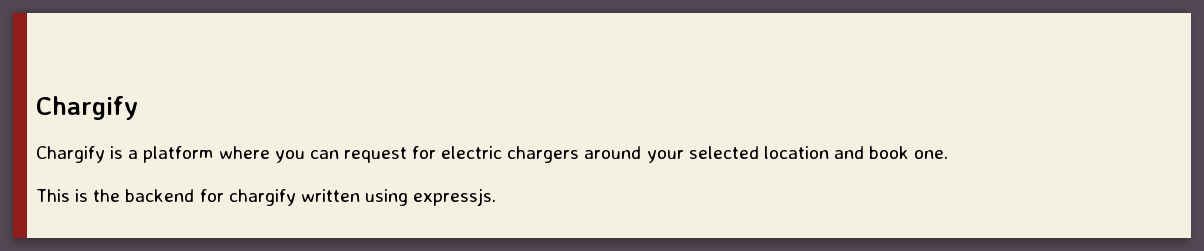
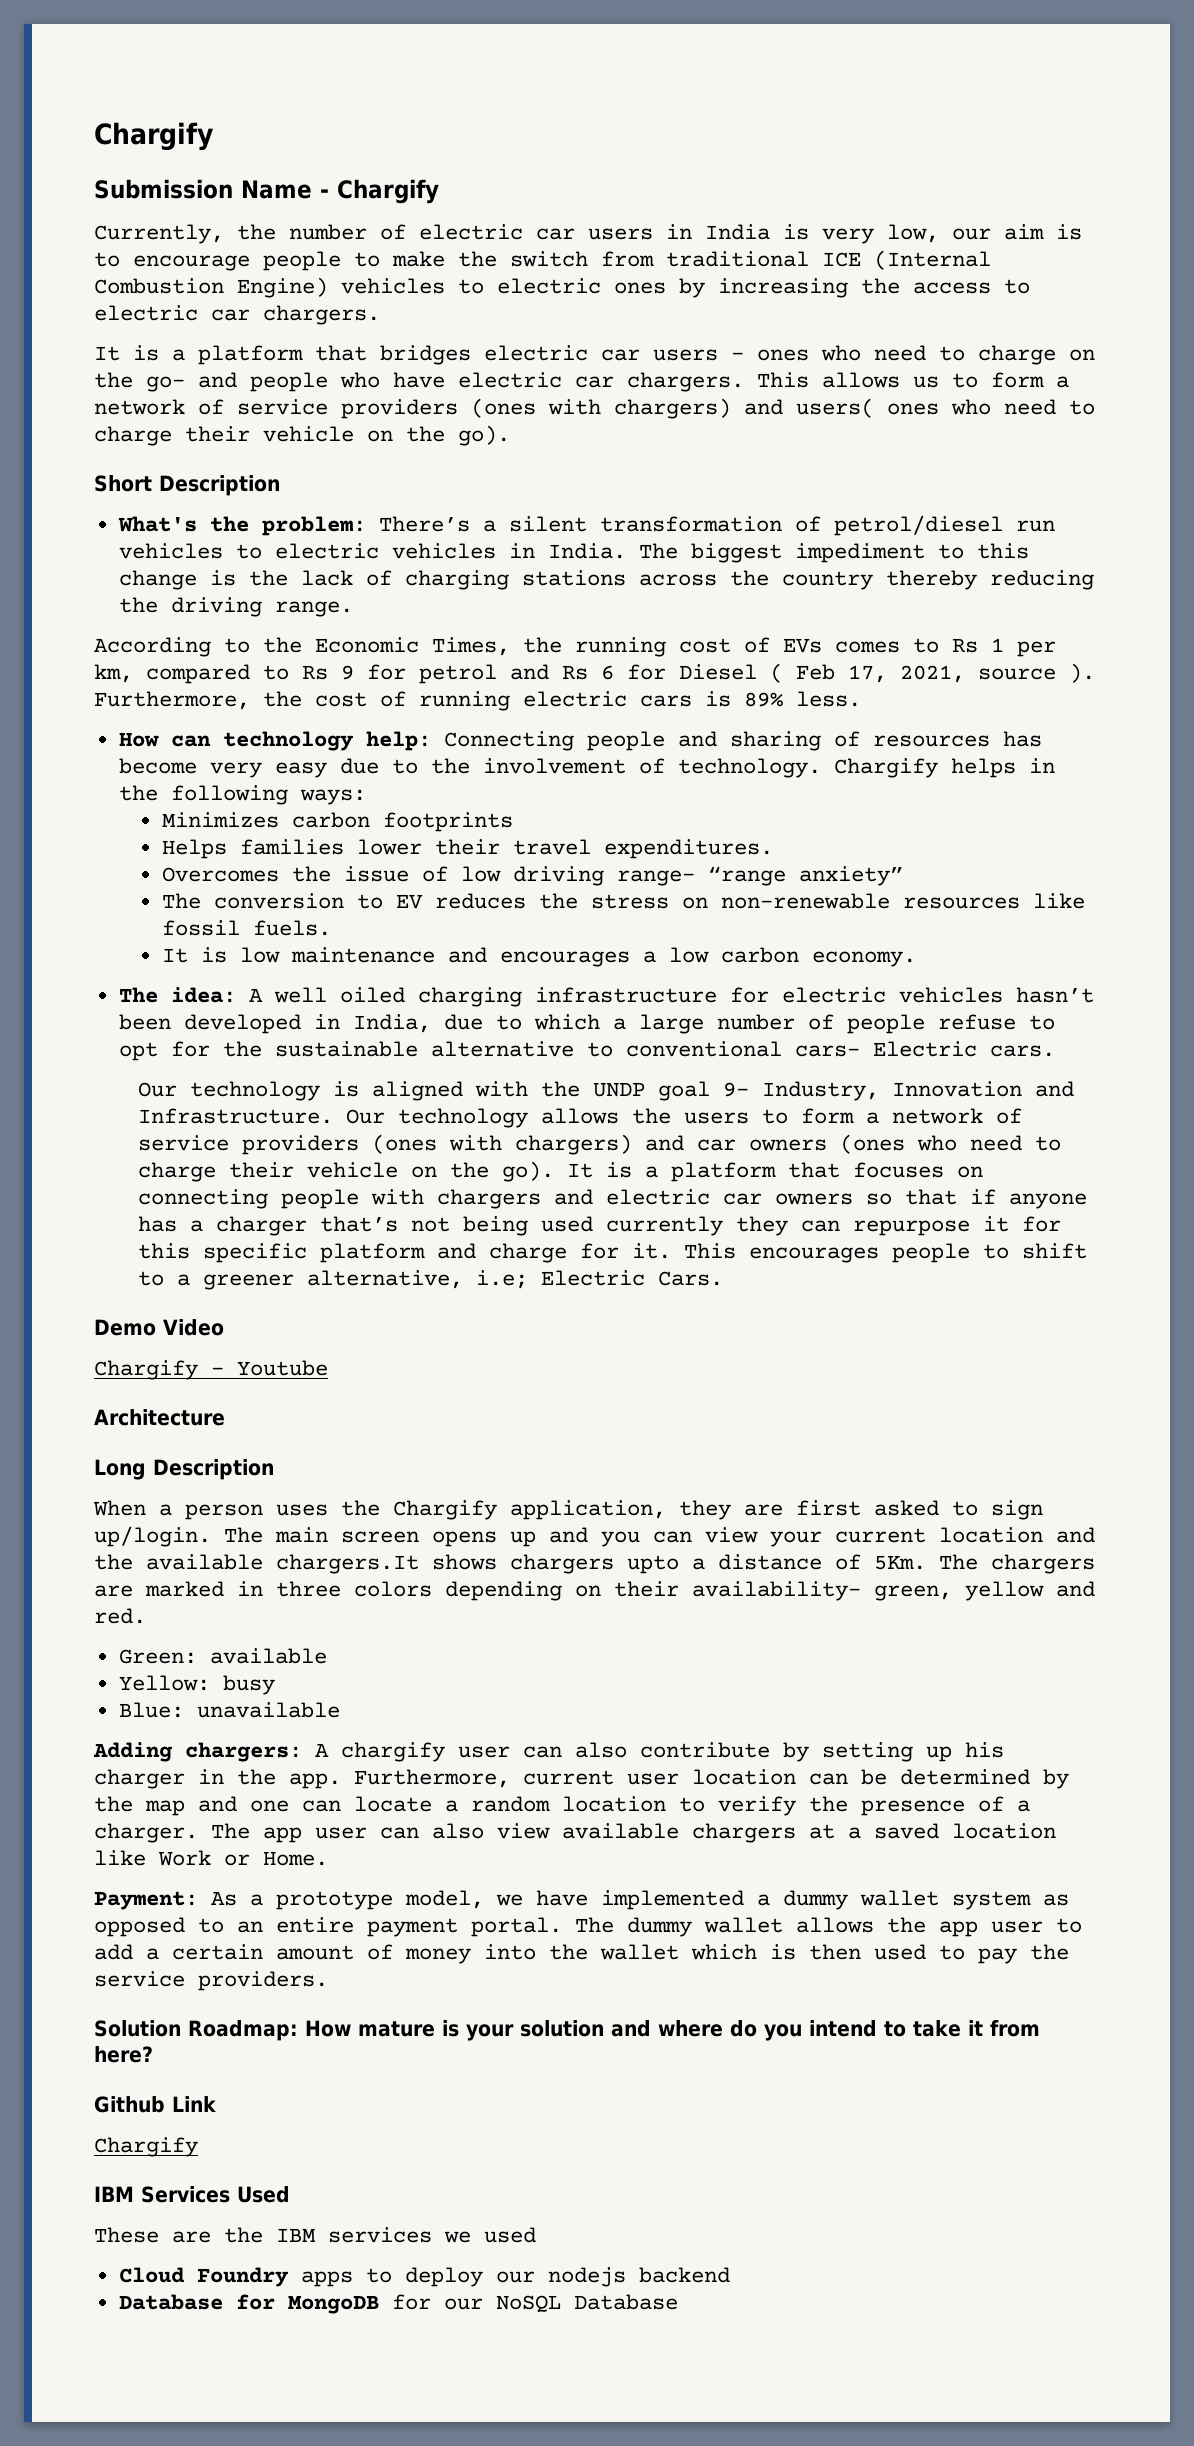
[36,96,138,120] [36,146,949,163] [36,188,497,206] Chargify // Chargify is a platform where you can request for electric chargers around your selected location and book one. // This is the backend for chargify written using expressjs. -> [94,122,213,151] [94,179,439,204] [94,224,1082,244] [94,250,991,271] [94,277,1030,298] [94,305,380,325] [94,345,1095,365] [94,372,1069,392] [94,398,1095,419] [94,425,510,446] [94,475,280,496] [117,515,1055,536] [118,543,1029,563] [118,570,1094,590] [118,597,353,617] [94,637,1056,657] [94,663,1095,684] [94,691,861,711] [118,731,1042,751] [118,758,1055,778] [118,785,366,805] [162,812,514,832] [162,839,774,859] [162,866,904,886] [162,893,1086,909] [162,920,332,936] [162,947,917,967] [118,987,1094,1007] [118,1014,1055,1034] [118,1041,1055,1061] [137,1081,1074,1101] [137,1108,1022,1128] [137,1134,1061,1155] [137,1161,983,1182] [137,1189,1087,1209] [137,1216,1061,1236] [137,1243,1087,1263] [137,1270,723,1290] [94,1319,224,1336] [94,1360,328,1380] [94,1409,225,1426] [94,1459,274,1480] [93,1500,1043,1520] [94,1526,1095,1547] [94,1554,1095,1574] [94,1581,1095,1601] [94,1608,146,1624] [118,1648,327,1664] [118,1675,275,1695] [118,1702,340,1718] [93,1742,1004,1762] [94,1769,1069,1789] [94,1796,1030,1816] [94,1823,1056,1843] [94,1850,328,1866] [94,1890,1069,1910] [94,1917,1082,1937] [94,1944,1069,1964] [94,1971,328,1991] [94,2020,1040,2041] [94,2046,153,2063] [94,2096,216,2113] [94,2137,198,2157] [94,2186,290,2203] [94,2227,536,2243] [118,2267,730,2287] [118,2294,678,2314] Chargify // Submission Name - Chargify // Currently, the number of electric car users in India is very low, our aim is to encourage people to make the switch from traditional ICE (Internal Combustion Engine) vehicles to electric ones by increasing the access to electric car chargers. // It is a platform that bridges electric car users - ones who need to charge on the go- and people who have electric car chargers. This allows us to form a network of service providers (ones with chargers) and users( ones who need to charge their vehicle on the go). // Short Description // What's the problem: There’s a silent transformation of petrol/diesel run vehicles to electric vehicles in India. The biggest impediment to this change is the lack of charging stations across the country thereby reducing the driving range. // According to the Economic Times, the running cost of EVs comes to Rs 1 per km, compared to Rs 9 for petrol and Rs 6 for Diesel ( Feb 17, 2021, source ). Furthermore, the cost of running electric cars is 89% less. // How can technology help: Connecting people and sharing of resources has become very easy due to the involvement of technology. Chargify helps in the following ways: // Minimizes carbon footprints // Helps families lower their travel expenditures. // Overcomes the issue of low driving range- “range anxiety” // The conversion to EV reduces the stress on non-renewable resources like fossil fuels. // It is low maintenance and encourages a low carbon economy. // The idea: A well oiled charging infrastructure for electric vehicles hasn’t been developed in India, due to which a large number of people refuse to opt for the sustainable alternative to conventional cars- Electric cars. // Our technology is aligned with the UNDP goal 9- Industry, Innovation and Infrastructure. Our technology allows the users to form a network of service providers (ones with chargers) and car owners (ones who need to charge their vehicle on the go). It is a platform that focuses on connecting people with chargers and electric car owners so that if anyone has a charger that’s not being used currently they can repurpose it for this specific platform and charge for it. This encourages people to shift to a greener alternative, i.e; Electric Cars. // Demo Video // Chargify - Youtube // Architecture // Long Description // When a person uses the Chargify application, they are first asked to sign up/login. The main screen opens up and you can view your current location and the available chargers.It shows chargers upto a distance of 5Km. The chargers are marked in three colors depending on their availability- green, yellow and red. // Green: available // Yellow: busy // Blue: unavailable // Adding chargers: A chargify user can also contribute by setting up his charger in the app. Furthermore, current user location can be determined by the map and one can locate a random location to verify the presence of a charger. The app user can also view available chargers at a saved location like Work or Home. // Payment: As a prototype model, we have implemented a dummy wallet system as opposed to an entire payment portal. The dummy wallet allows the app user to add a certain amount of money into the wallet which is then used to pay the service providers. // Solution Roadmap: How mature is your solution and where do you intend to take it from here? // Github Link // Chargify // IBM Services Used // These are the IBM services we used // Cloud Foundry apps to deploy our nodejs backend // Database for MongoDB for our NoSQL Database

